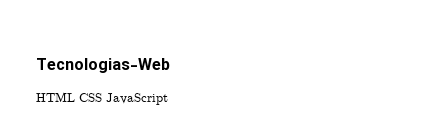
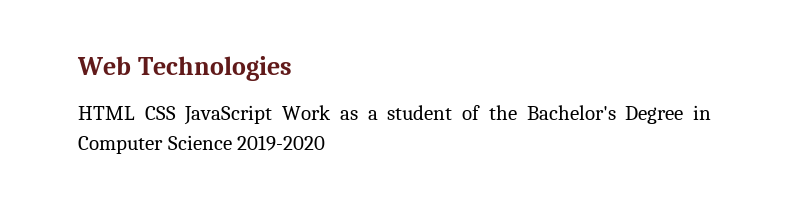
[36,58,170,73] Tecnologias-Web -> [77,56,293,81] Web Technologies
(168, 99) none -> [282,105,712,124] [78,135,326,154] Work as a student of the Bachelor's Degree in Computer Science 2019-2020

